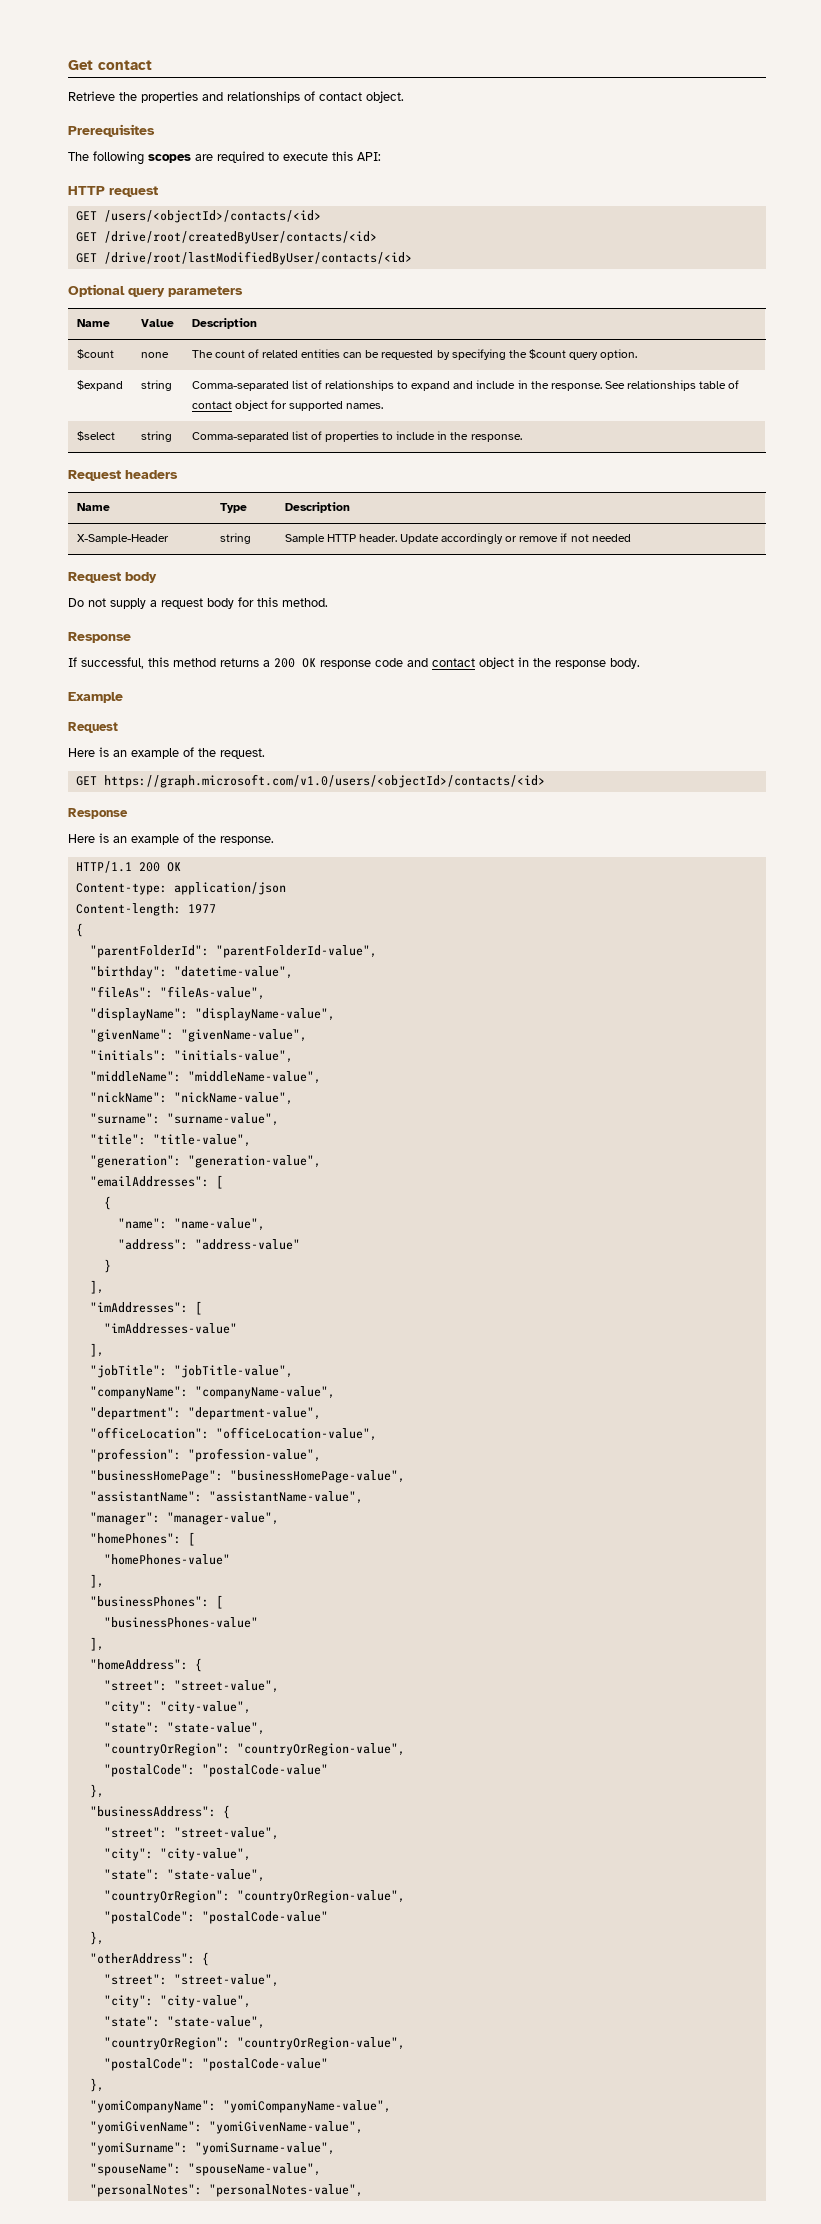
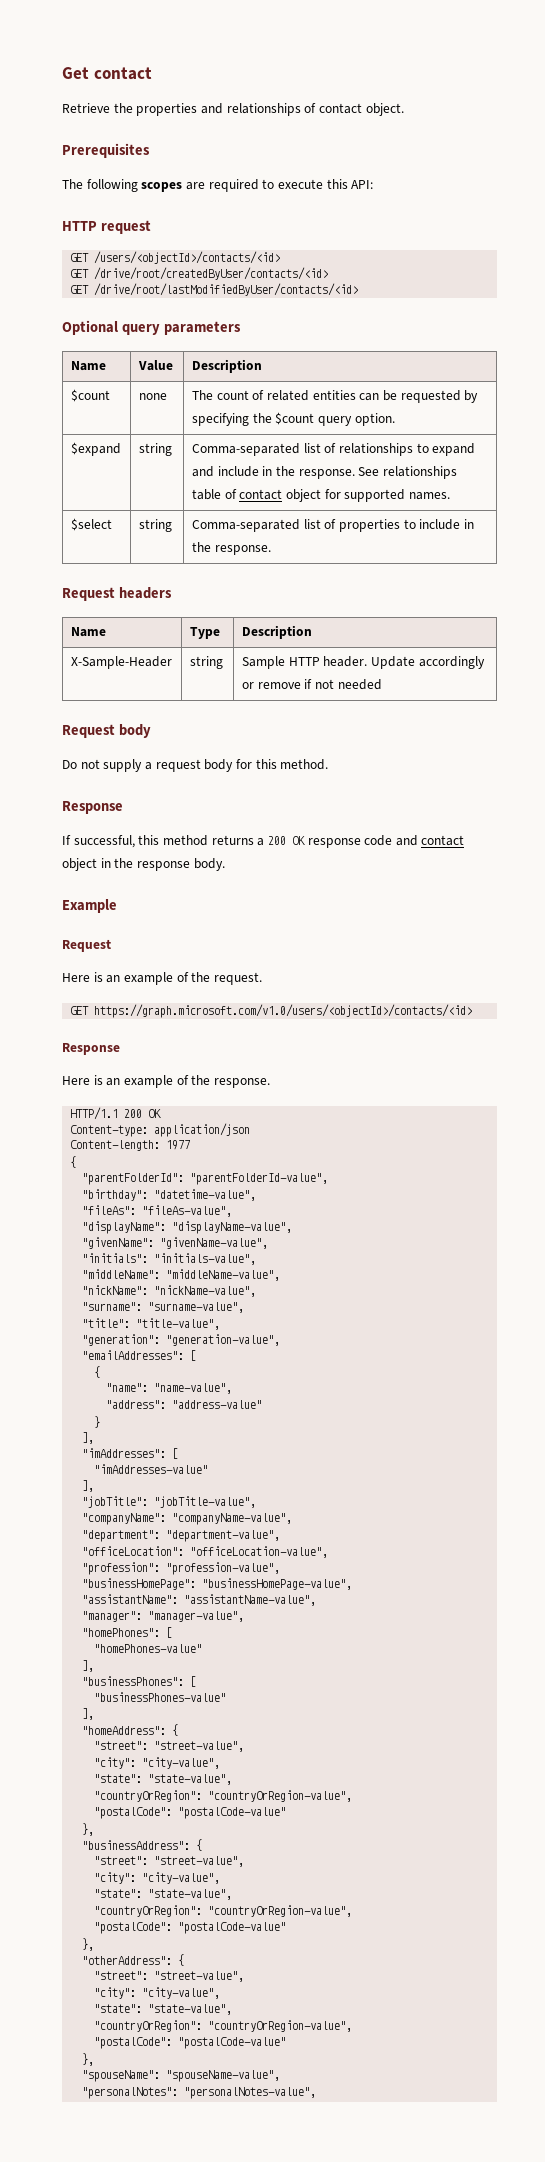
[89,2100,391,2113] [89,2121,363,2134] [89,2142,335,2155] // "yomiCompanyName": "yomiCompanyName-value", // "yomiGivenName": "yomiGivenName-value", // "yomiSurname": "yomiSurname-value", -> (95, 2059) none

